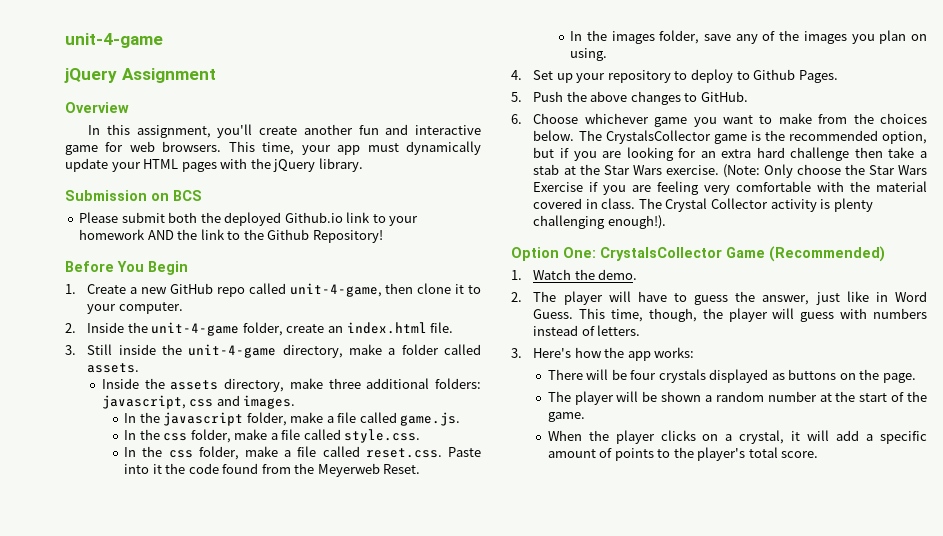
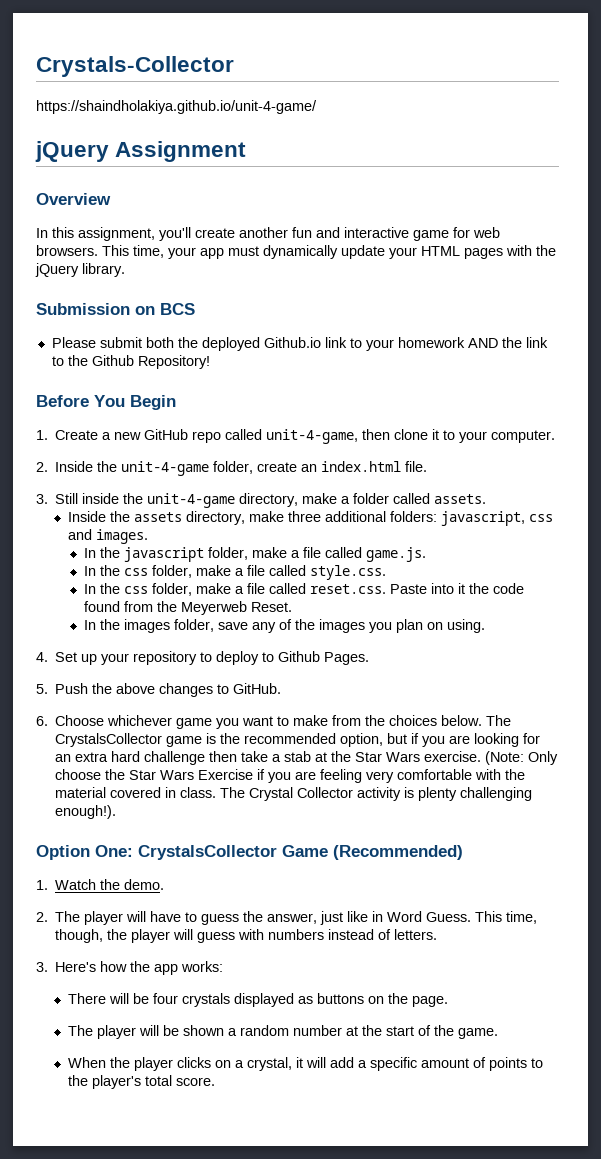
[65,33,163,48] unit-4-game -> [36,56,234,77] [36,100,317,114] Crystals-Collector // https://shaindholakiya.github.io/unit-4-game/

